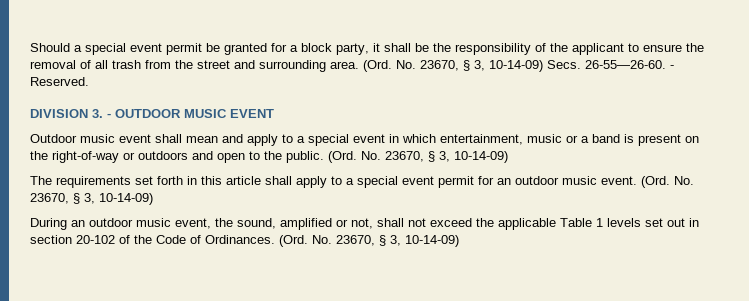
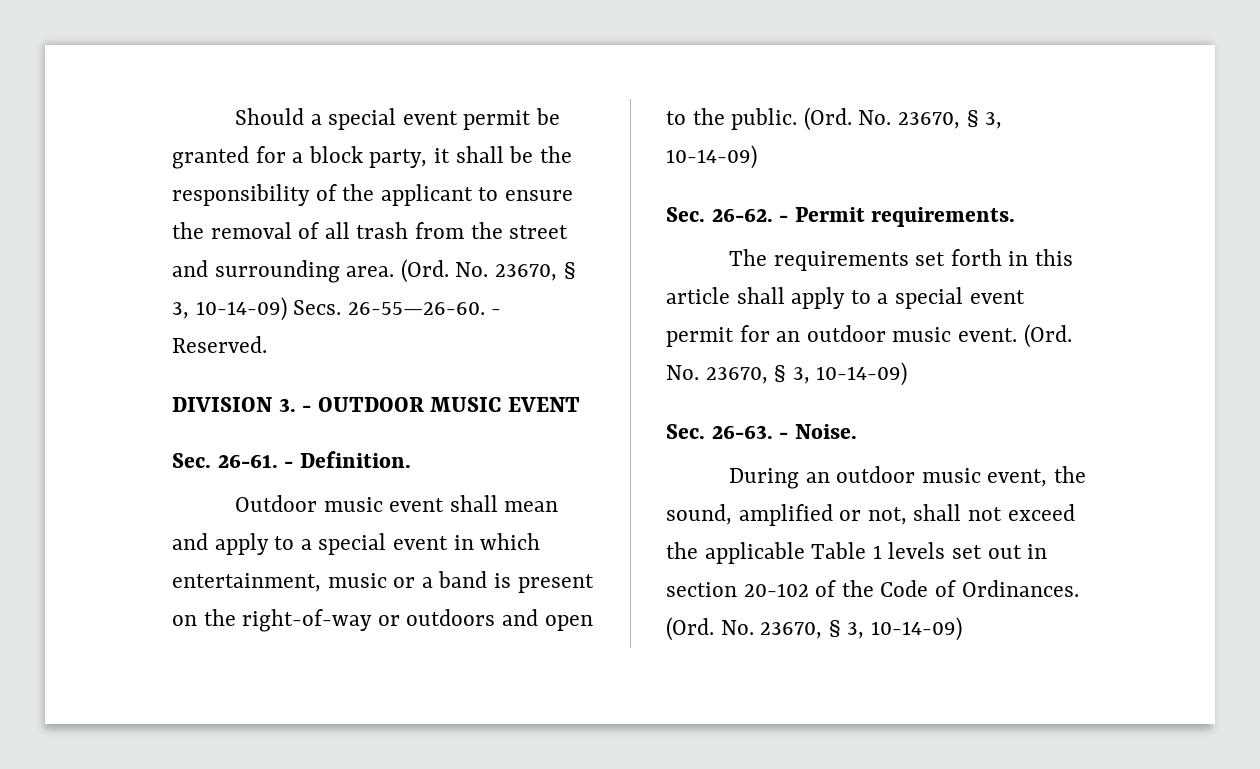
(274, 113) none -> [172,451,411,468] // Sec. 26-61. - Definition.
(508, 157) none -> [666,207,1016,227] // Sec. 26-62. - Permit requirements.
(153, 199) none -> [666,424,857,439] // Sec. 26-63. - Noise.

